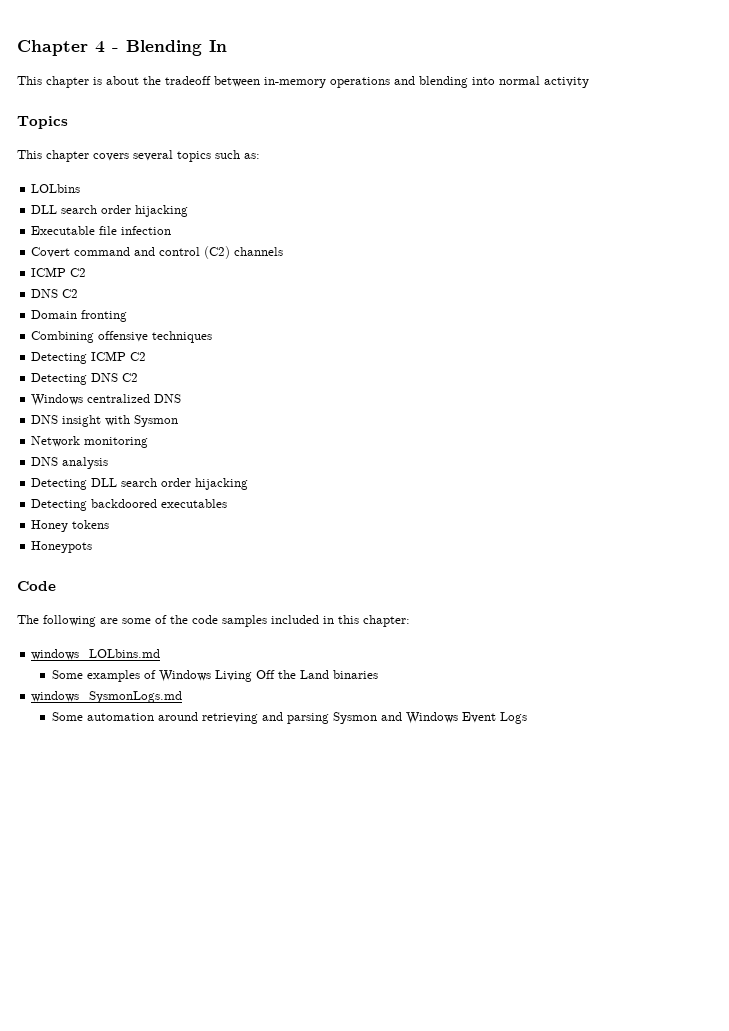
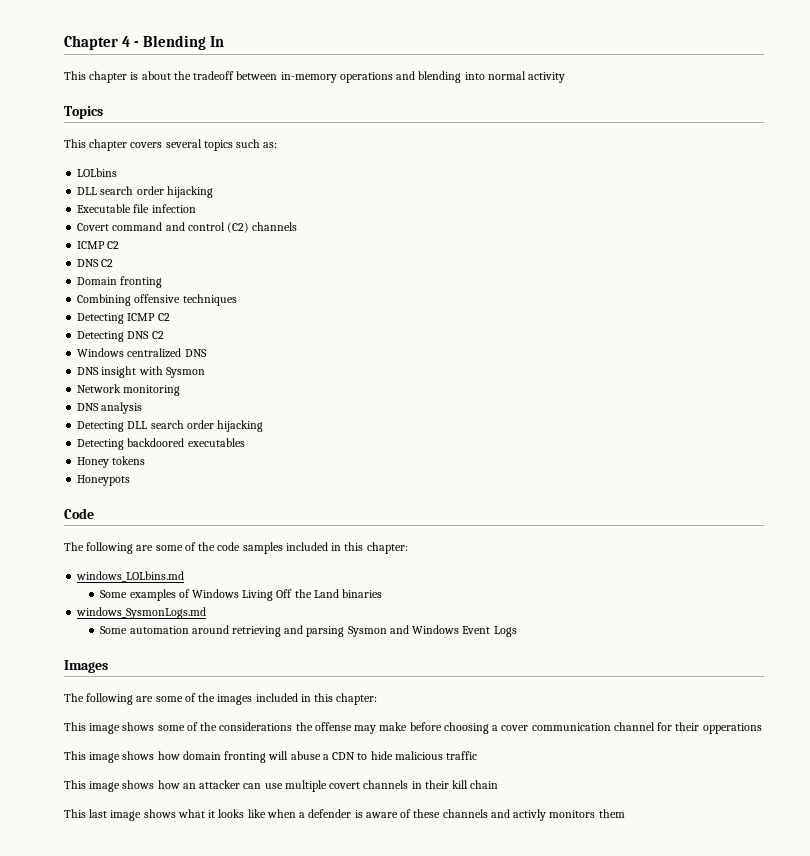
(528, 718) none -> [64,660,108,673] [64,693,378,705] [64,722,762,734] [64,751,478,763] [64,780,499,792] [64,809,625,821] // Images // The following are some of the images included in this chapter: // This image shows some of the considerations the offense may make before choosing a cover communication channel for their opperations // This image shows how domain fronting will abuse a CDN to hide malicious traffic // This image shows how an attacker can use multiple covert channels in their kill chain // This last image shows what it looks like when a defender is aware of these channels and activly monitors them

